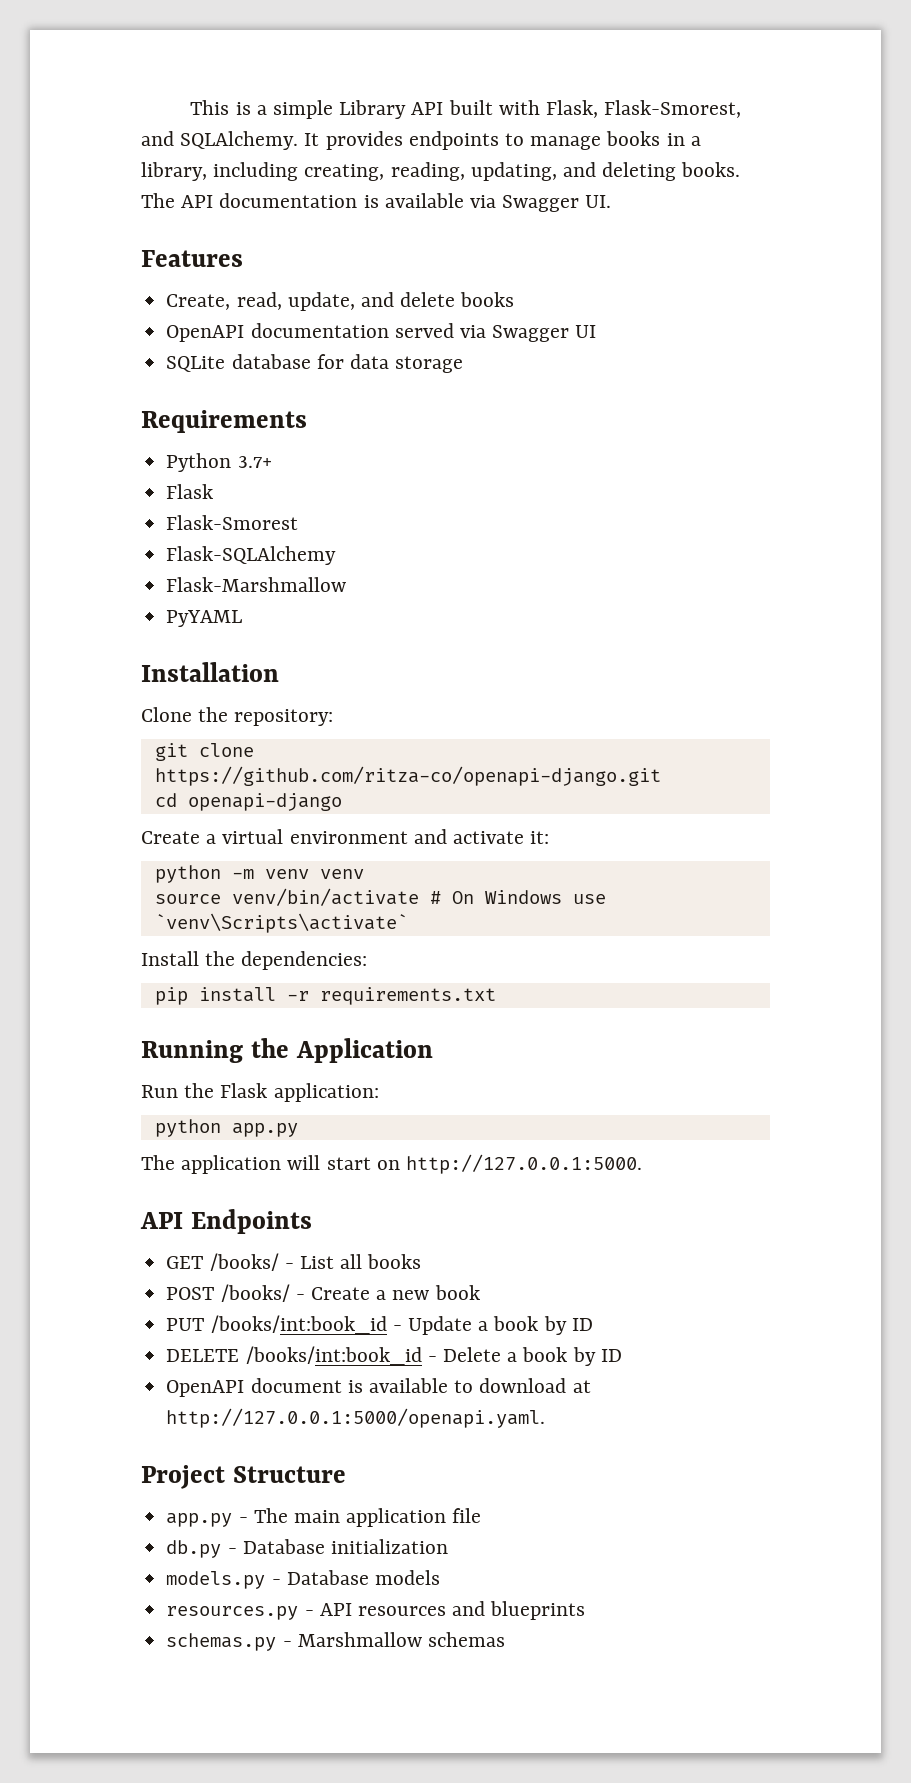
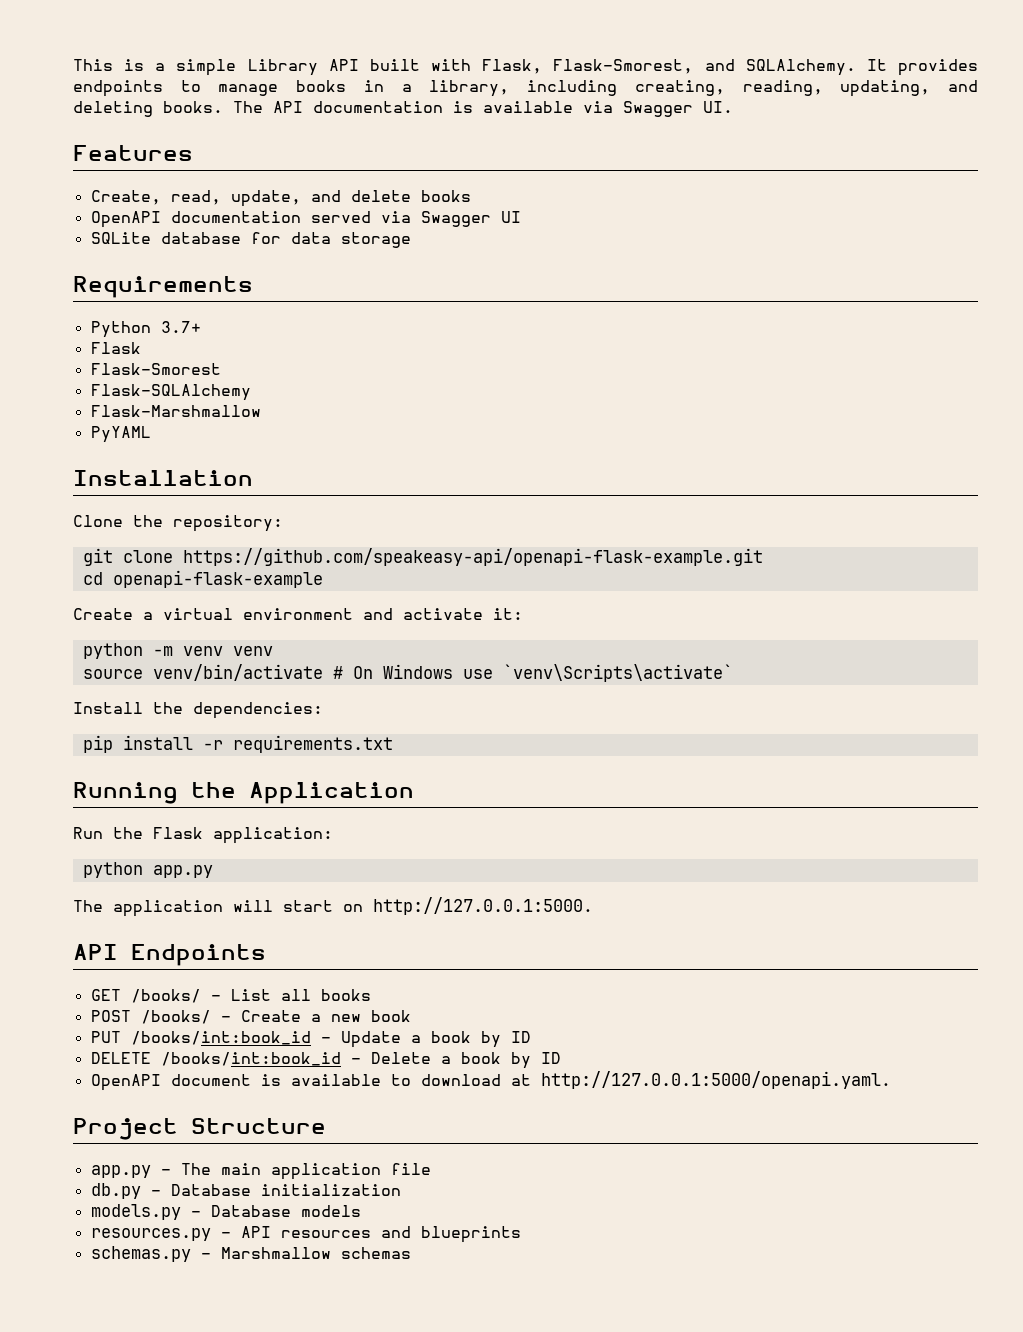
[154,766,661,786] https://github.com/ritza-co/openapi-django.git -> [182,548,763,566] https://github.com/speakeasy-api/openapi-flask-example.git
[187,793,342,811] openapi-django -> [112,570,323,588] openapi-flask-example

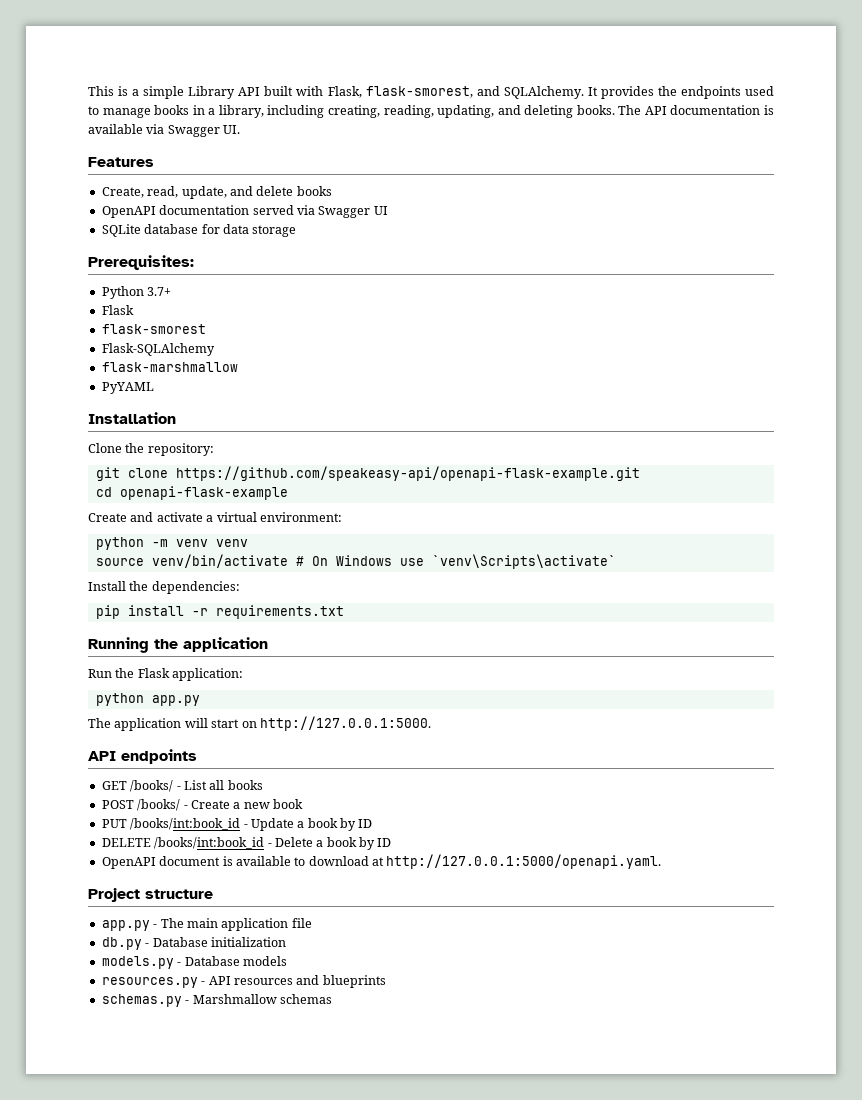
[553,59,694,74] Flask-Smorest, -> [365,86,473,98] flask-smorest,
[73,80,163,97] endpoints -> [657,86,774,99] the endpoints used
[73,276,253,298] Requirements -> [88,255,194,270] Prerequisites:
[90,363,221,375] Flask-Smorest -> [101,324,206,334] flask-smorest
[90,405,261,417] Flask-Marshmallow -> [101,362,238,372] flask-marshmallow
[143,608,523,620] a virtual environment and activate it: -> [130,512,342,522] and activate a virtual environment:
[249,782,414,804] Application -> [183,637,268,652] application
[131,944,266,966] Endpoints -> [121,749,197,764] endpoints
[191,1118,326,1134] Structure -> [145,889,213,899] structure

